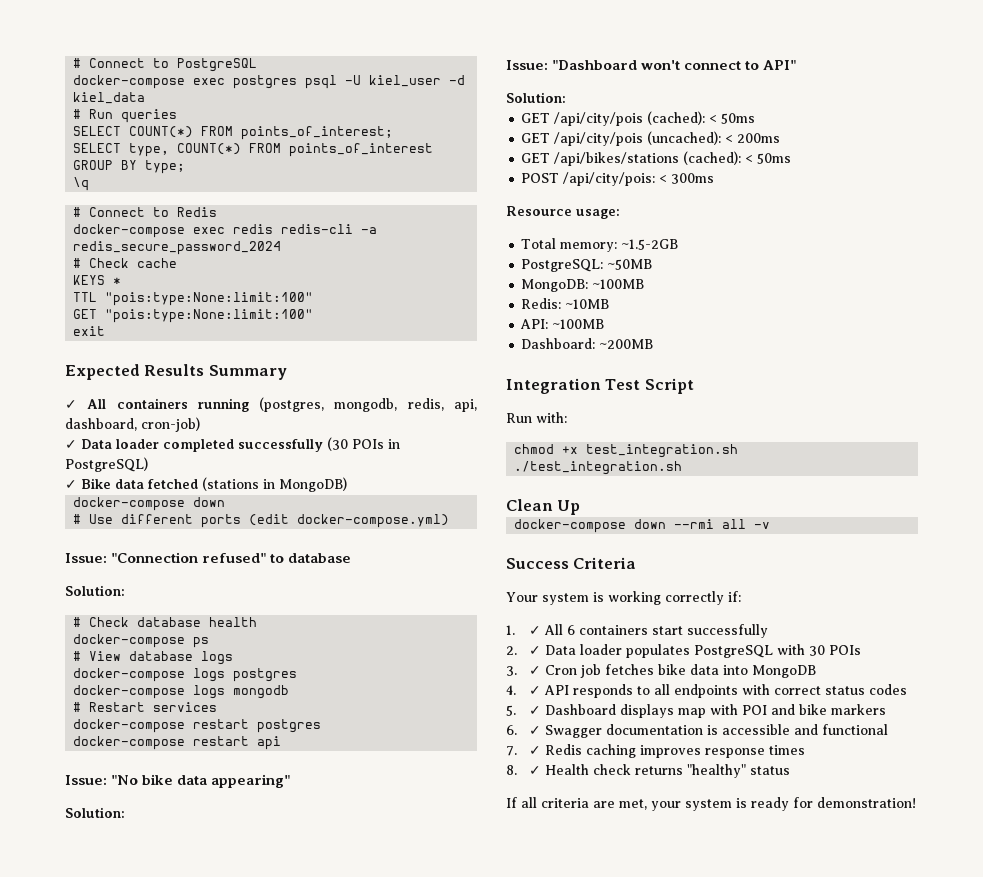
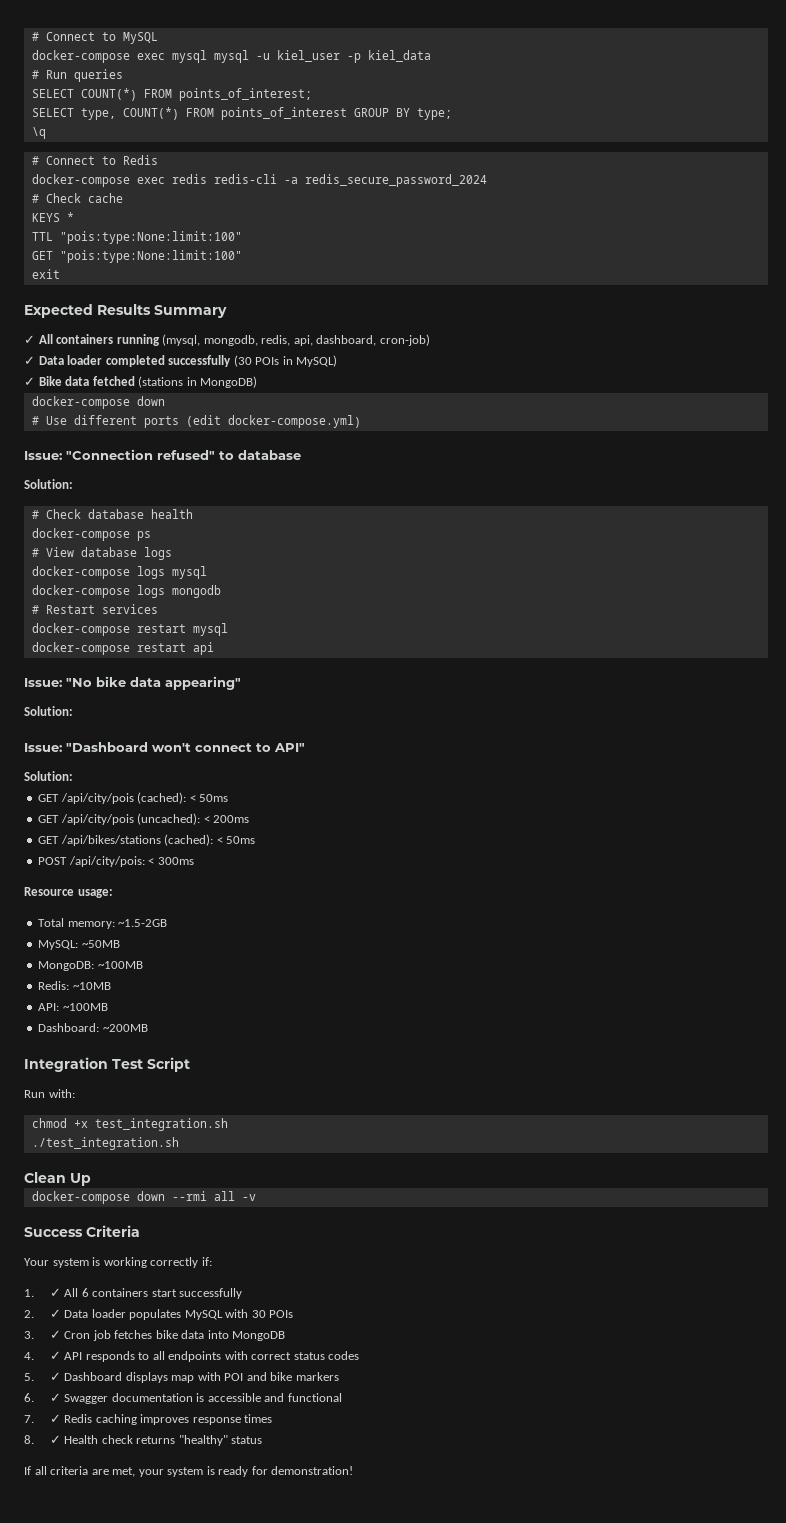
[73,58,258,72] [73,75,466,89] # Connect to PostgreSQL // docker-compose exec postgres psql -U kiel_user -d -> [31,32,158,44] [31,50,361,63] # Connect to MySQL // docker-compose exec mysql mysql -u kiel_user -p
[259,397,325,412] (postgres, -> [162,334,201,346] (mysql,
[65,457,148,472] PostgreSQL) -> [296,355,338,367] MySQL)
[233,668,298,682] postgres -> [171,566,207,579] mysql
[257,719,322,733] postgres -> [192,623,228,636] mysql
[521,259,604,272] PostgreSQL: -> [38,940,79,950] MySQL:
[693,645,773,658] PostgreSQL -> [184,1310,223,1320] MySQL

